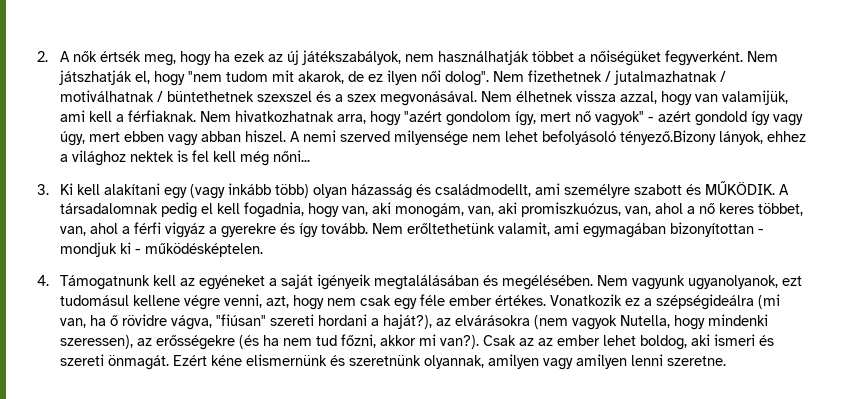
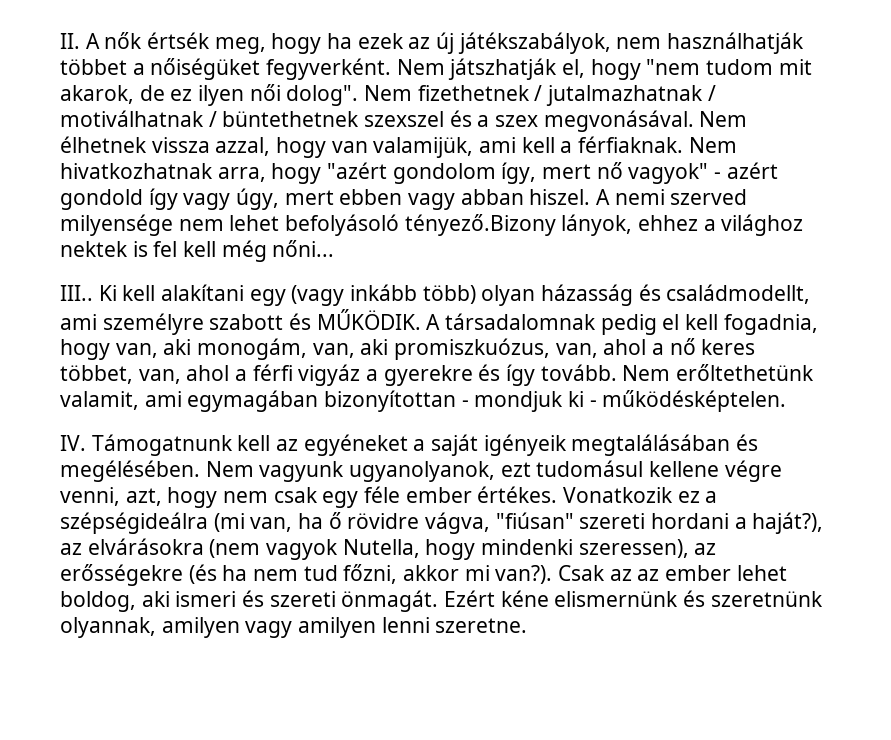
[37,51,48,62] 2. -> [60,33,80,49] II.
[37,184,49,195] 3. -> [60,285,93,301] III..
[37,275,49,286] 4. -> [60,435,86,451] IV.

